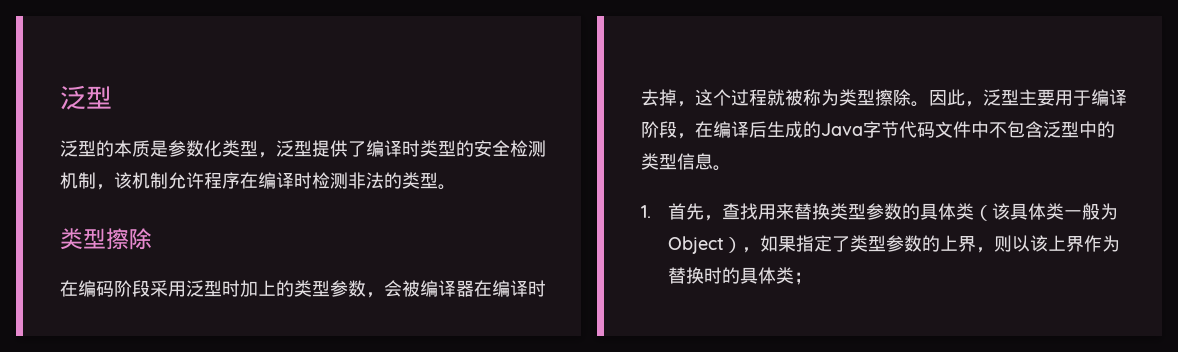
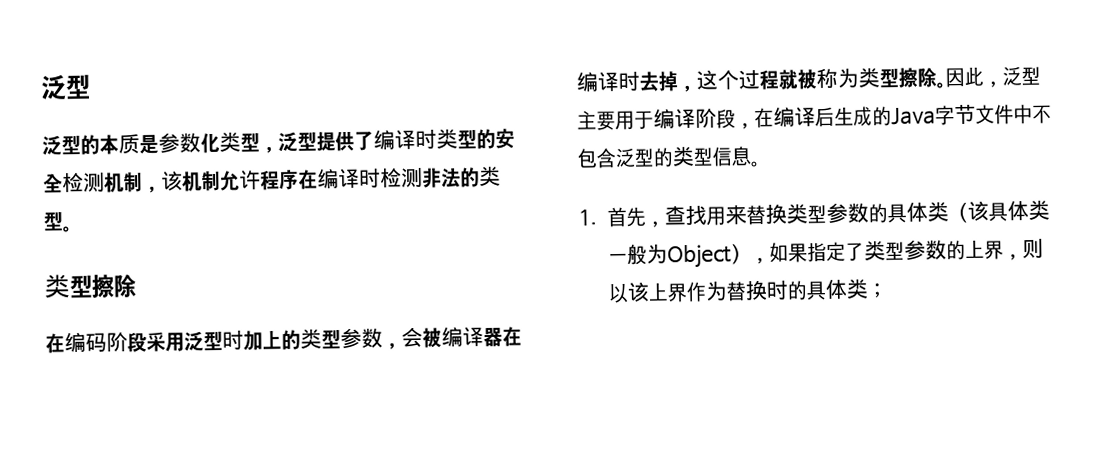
[899,121,935,138] 代码 -> (976, 114) none
[1079,121,1097,138] 中 -> (655, 157) none

